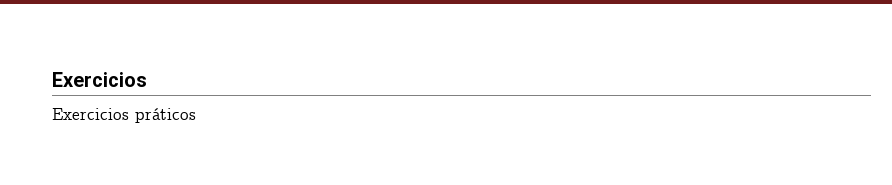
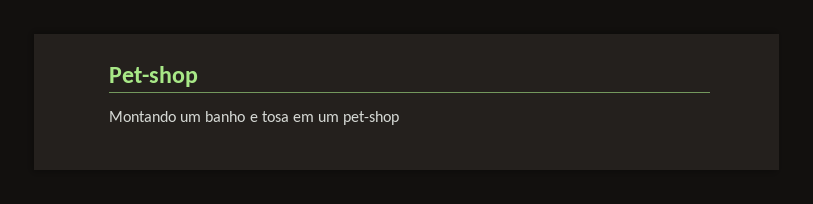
[52,72,147,87] [52,108,196,123] Exercicios // Exercicios práticos -> [109,66,198,87] [109,111,400,125] Pet-shop // Montando um banho e tosa em um pet-shop

